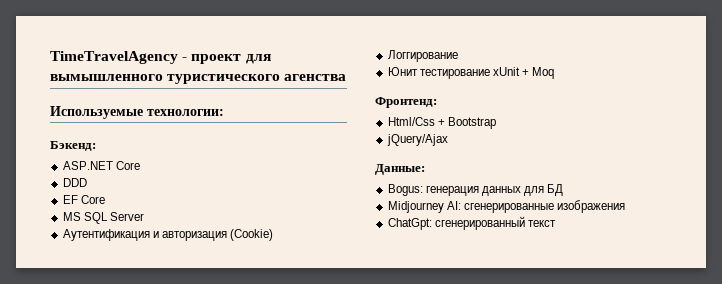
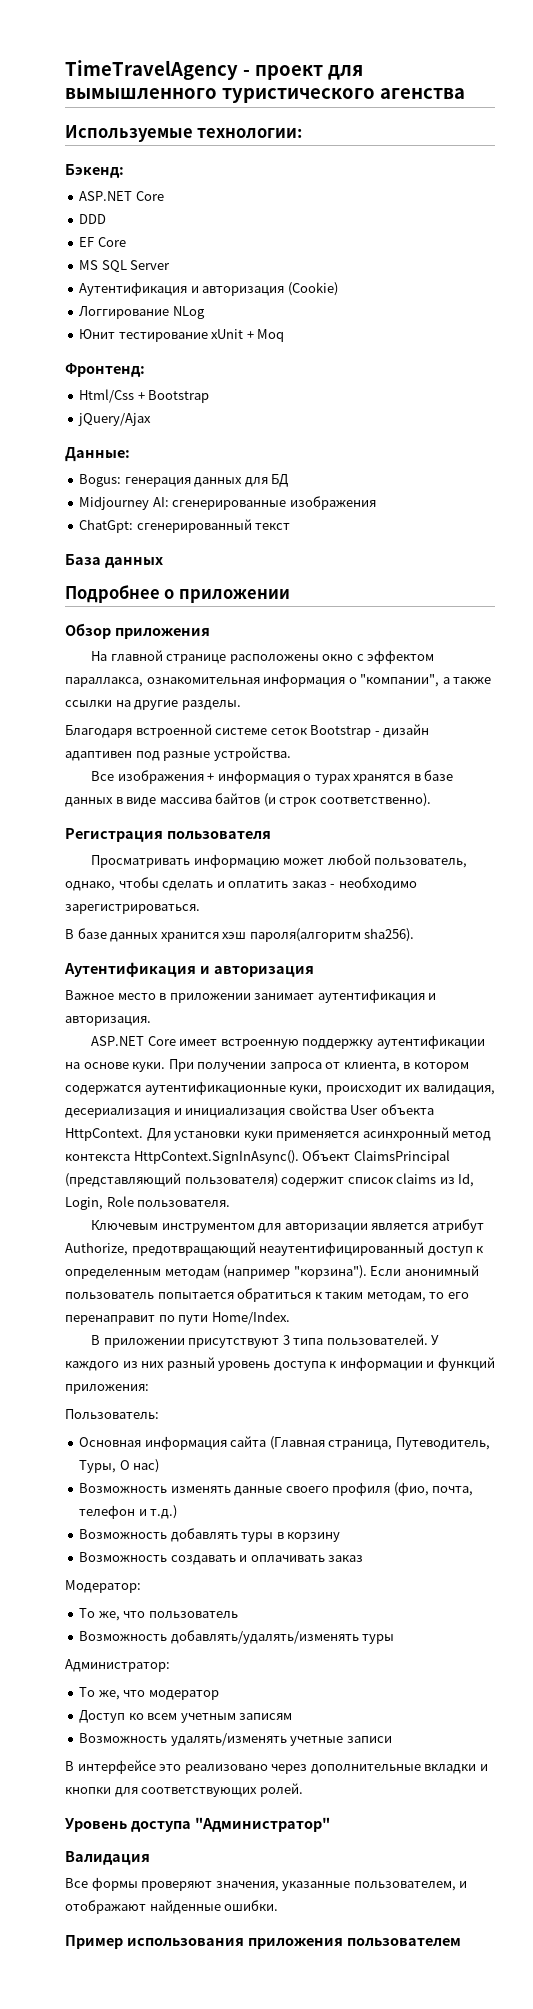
(458, 56) none -> [172,306,205,319] NLog
(556, 223) none -> [65,554,163,568] [65,585,290,603] [65,623,210,639] [91,650,435,664] [65,673,492,687] [65,700,241,710] [65,724,430,738] [65,747,291,761] [91,770,454,784] [65,793,431,807] [65,828,271,842] [91,854,468,868] [65,877,417,891] [65,904,200,914] [65,928,415,942] [64,962,314,977] [65,989,437,1003] [65,1016,151,1026] [91,1035,485,1049] [65,1059,469,1072] [65,1081,495,1095] [65,1104,434,1118] [65,1127,492,1141] [65,1150,450,1164] [65,1173,475,1187] [65,1196,231,1210] [91,1219,484,1233] [65,1242,485,1256] [65,1265,479,1279] [65,1288,469,1302] [65,1311,290,1325] [91,1334,440,1348] [65,1357,495,1371] [65,1384,149,1394] [65,1409,159,1419] [79,1436,490,1450] [79,1459,160,1473] [79,1482,474,1496] [79,1505,178,1519] [79,1528,341,1542] [79,1552,364,1565] [65,1580,141,1593] [79,1608,238,1621] [79,1630,395,1644] [65,1659,170,1672] [79,1687,219,1700] [79,1710,293,1723] [79,1733,392,1746] [65,1760,488,1774] [65,1783,303,1797] [65,1817,330,1832] [65,1851,150,1865] [65,1877,468,1891] [65,1900,279,1914] [65,1935,461,1949] // База данных // Подробнее о приложении // Обзор приложения // На главной странице расположены окно с эффектом параллакса, ознакомительная информация о "компании", а также ссылки на другие разделы. // Благодаря встроенной системе сеток Bootstrap - дизайн адаптивен под разные устройства. // Все изображения + информация о турах хранятся в базе данных в виде массива байтов (и строк соответственно). // Регистрация пользователя // Просматривать информацию может любой пользователь, однако, чтобы сделать и оплатить заказ - необходимо зарегистрироваться. // В базе данных хранится хэш пароля(алгоритм sha256). // Аутентификация и авторизация // Важное место в приложении занимает аутентификация и авторизация. // ASP.NET Core имеет встроенную поддержку аутентификации на основе куки. При получении запроса от клиента, в котором содержатся аутентификационные куки, происходит их валидация, десериализация и инициализация свойства User объекта HttpContext. Для установки куки применяется асинхронный метод контекста HttpContext.SignInAsync(). Объект ClaimsPrincipal (представляющий пользователя) содержит список claims из Id, Login, Role пользователя. // Ключевым инструментом для авторизации является атрибут Authorize, предотвращающий неаутентифицированный доступ к определенным методам (например "корзина"). Если анонимный пользователь попытается обратиться к таким методам, то его перенаправит по пути Home/Index. // В приложении присутствуют 3 типа пользователей. У каждого из них разный уровень доступа к информации и функций приложения: // Пользователь: // Основная информация сайта (Главная страница, Путеводитель, Туры, О нас) // Возможность изменять данные своего профиля (фио, почта, телефон и т.д.) // Возможность добавлять туры в корзину // Возможность создавать и оплачивать заказ // Модератор: // То же, что пользователь // Возможность добавлять/удалять/изменять туры // Администратор: // То же, что модератор // Доступ ко всем учетным записям // Возможность удалять/изменять учетные записи // В интерфейсе это реализовано через дополнительные вкладки и кнопки для соответствующих ролей. // Уровень доступа "Администратор" // Валидация // Все формы проверяют значения, указанные пользователем, и отображают найденные ошибки. // Пример использования приложения пользователем

